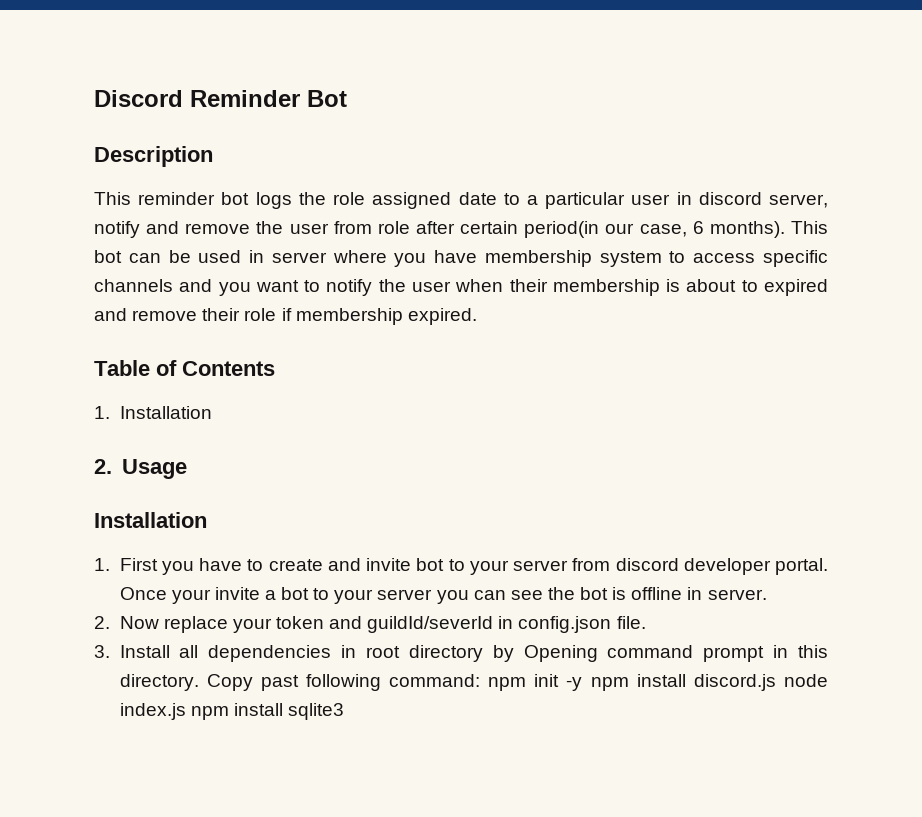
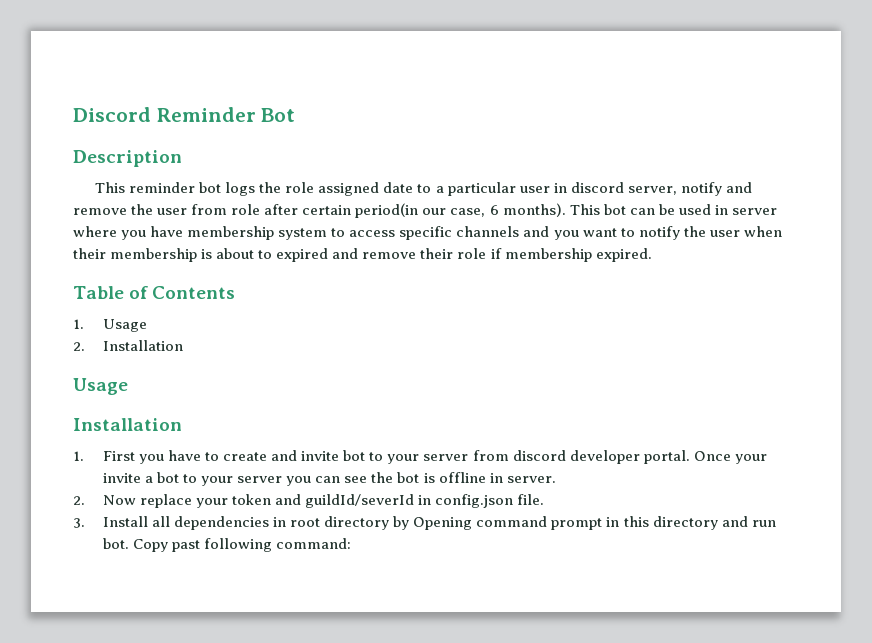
[119,406,212,419] [94,459,112,474] Installation // 2. -> [102,319,147,332] [73,340,183,351] Usage // 2. Installation //
[119,674,828,691] [119,703,344,720] directory. Copy past following command: npm init -y npm install discord.js node index.js npm install sqlite3 -> [652,516,776,530] [102,538,352,552] directory and run bot. Copy past following command:

